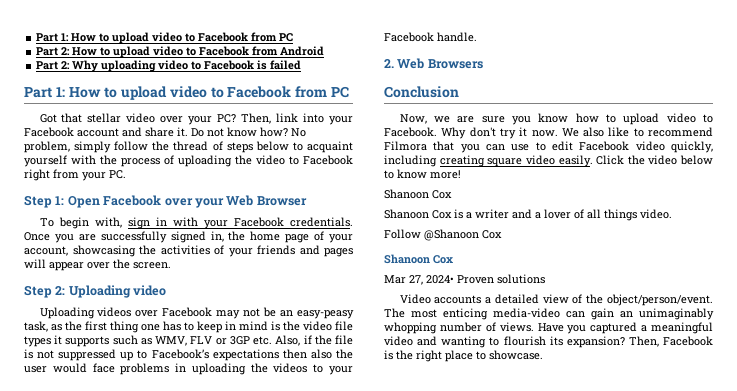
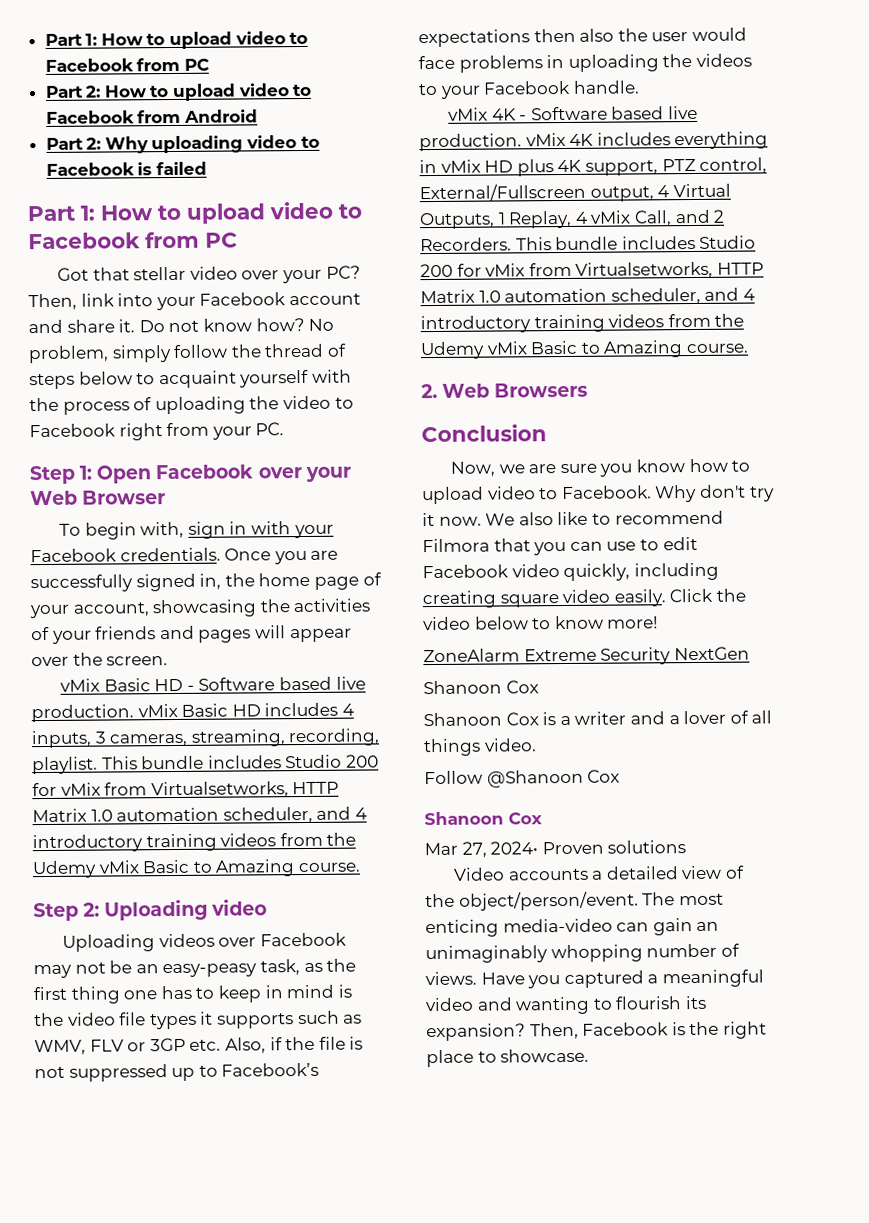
(171, 265) none -> [60,676,366,692] [31,702,354,723] [31,728,381,749] [32,754,379,775] [32,781,340,799] [32,806,367,824] [32,832,357,853] [32,859,360,879] // vMix Basic HD - Software based live production. vMix Basic HD includes 4 inputs, 3 cameras, streaming, recording, playlist. This bundle includes Studio 200 for vMix from Virtualsetworks, HTTP Matrix 1.0 automation scheduler, and 4 introductory training videos from the Udemy vMix Basic to Amazing course.
(477, 37) none -> [448,105,699,121] [419,131,769,152] [419,157,768,177] [419,183,731,202] [419,209,726,230] [420,235,757,252] [420,261,764,279] [420,287,755,305] [420,313,745,334] [420,340,749,360] // vMix 4K - Software based live production. vMix 4K includes everything in vMix HD plus 4K support, PTZ control, External/Fullscreen output, 4 Virtual Outputs, 1 Replay, 4 vMix Call, and 2 Recorders. This bundle includes Studio 200 for vMix from Virtualsetworks, HTTP Matrix 1.0 automation scheduler, and 4 introductory training videos from the Udemy vMix Basic to Amazing course.
(461, 174) none -> [423,646,750,665] // ZoneAlarm Extreme Security NextGen

